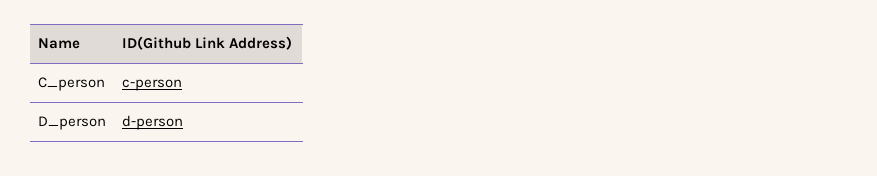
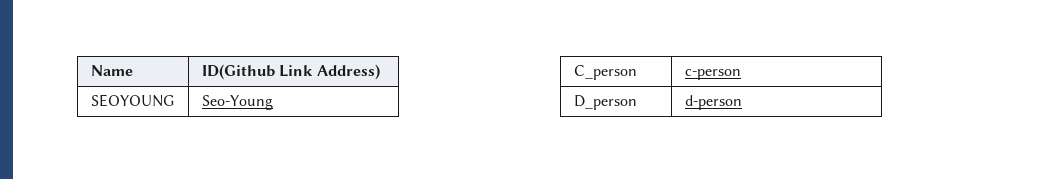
(292, 43) none -> [90,94,174,107] [201,95,273,110] // SEOYOUNG | Seo-Young

